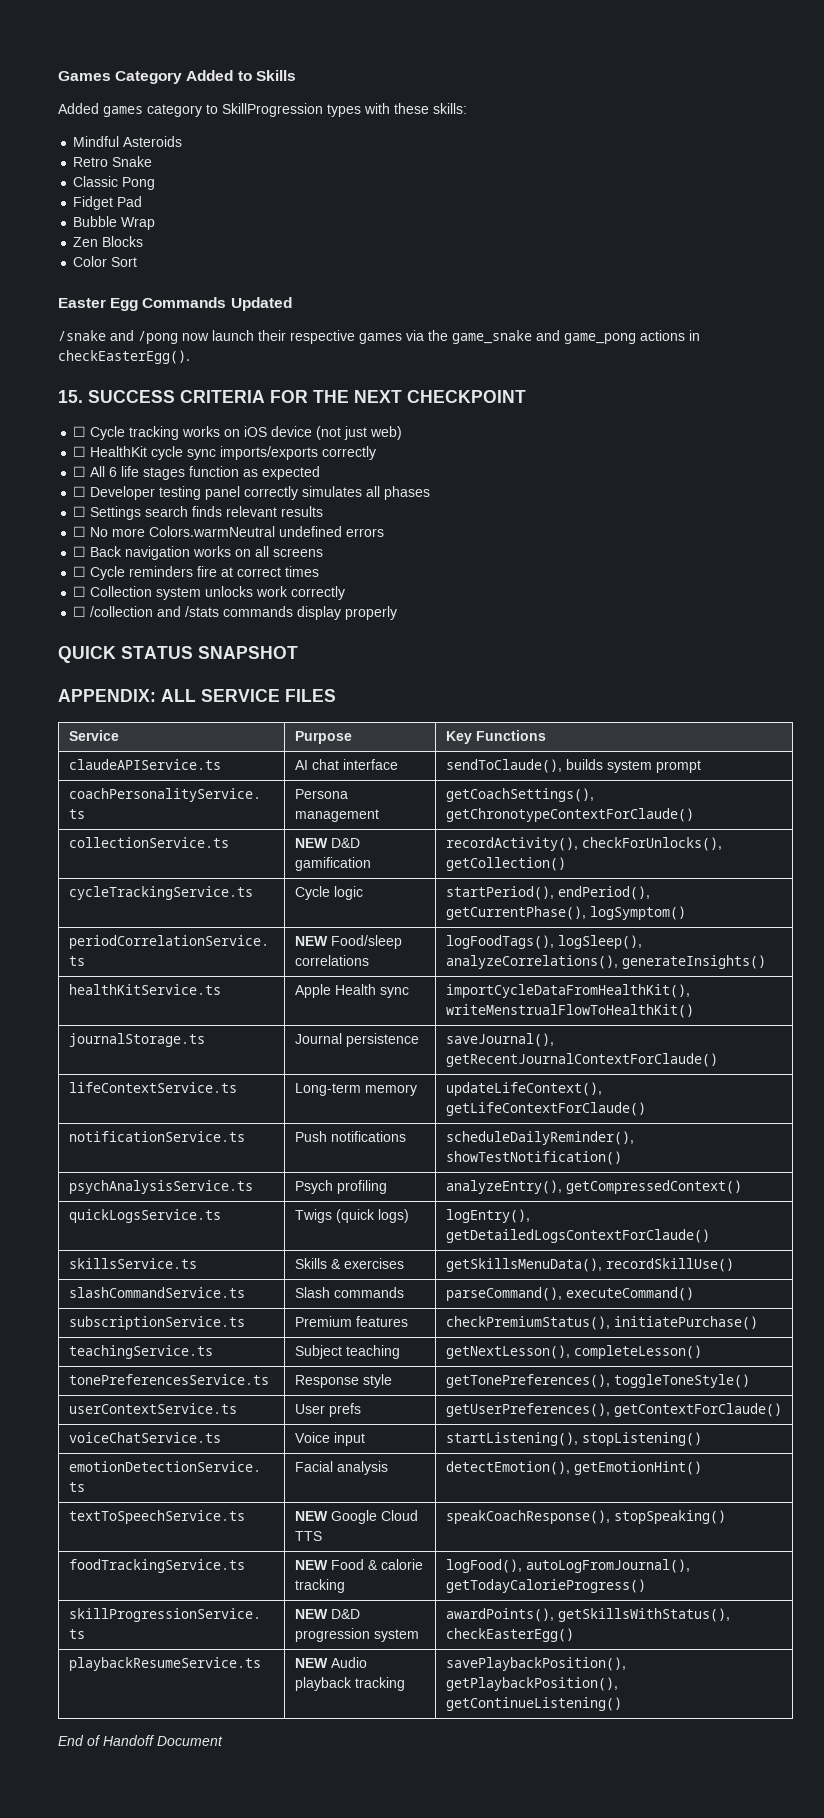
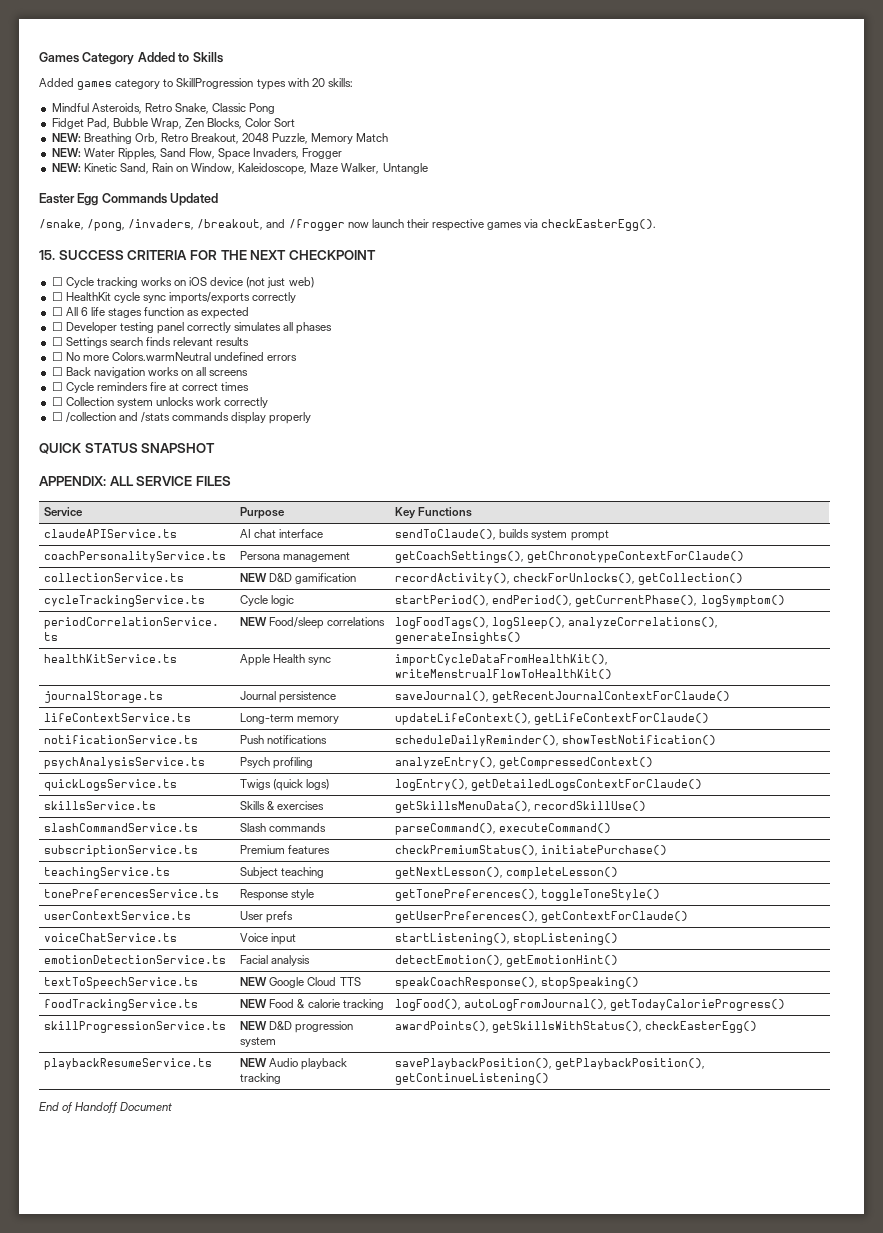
[394,103,429,114] these -> [311,78,325,87] 20
[123,136,183,147] [73,156,153,167] Asteroids // Retro Snake // -> [91,103,209,114] Asteroids, Retro Snake,
[117,196,143,207] [73,216,156,230] [73,236,144,247] [73,256,138,267] [58,297,292,311] [58,330,178,344] Pad // Bubble Wrap // Zen Blocks // Color Sort // Easter Egg Commands Updated // /snake and /pong -> [86,118,296,130] [51,133,389,144] [51,148,343,160] [51,163,428,175] [39,193,219,206] [39,219,345,231] Pad, Bubble Wrap, Zen Blocks, Color Sort // NEW: Breathing Orb, Retro Breakout, 2048 Puzzle, Memory Match // NEW: Water Ripples, Sand Flow, Space Invaders, Frogger // NEW: Kinetic Sand, Rain on Window, Kaleidoscope, Maze Walker, Untangle // Easter Egg Commands Updated // /snake, /pong, /invaders, /breakout, and /frogger
[428,330,700,344] the game_snake and game_pong actions in -> (539, 223) none

